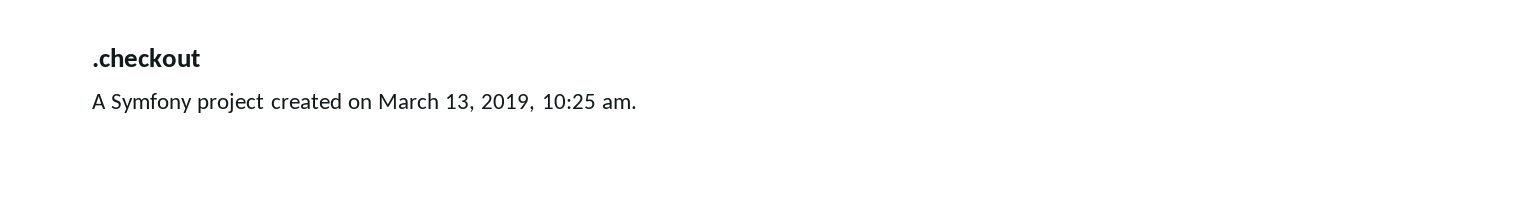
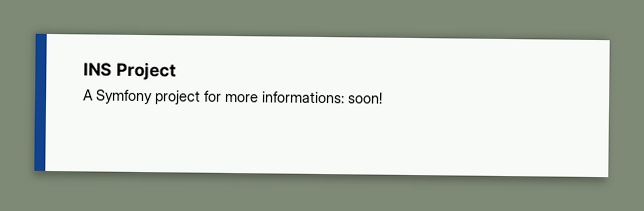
[92,48,200,67] .checkout -> [83,61,177,81] INS Project
[270,93,637,112] created on March 13, 2019, 10:25 am. -> [204,90,383,104] for more informations: soon!

